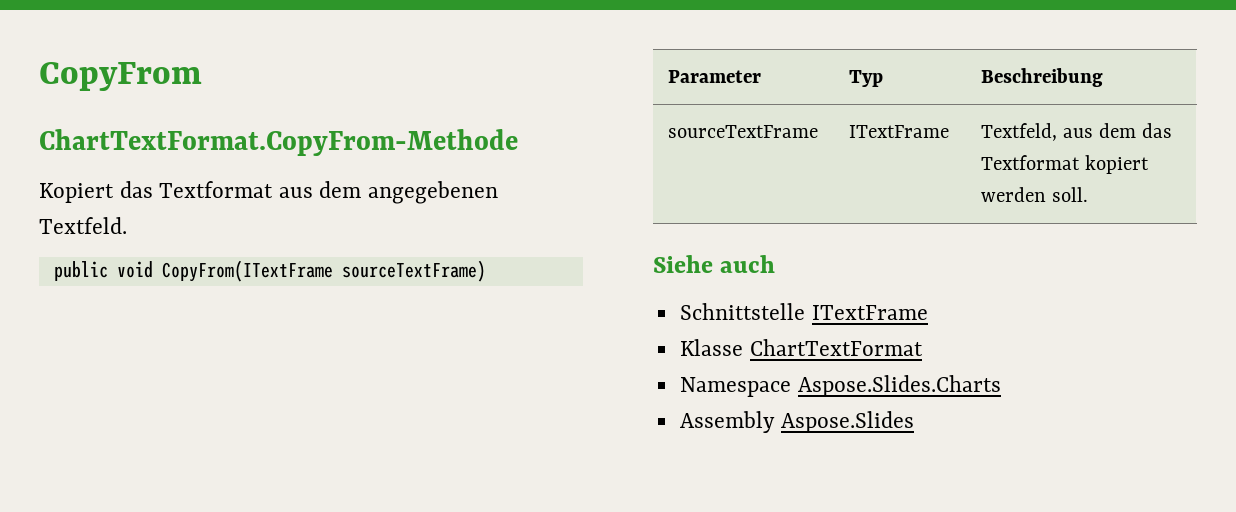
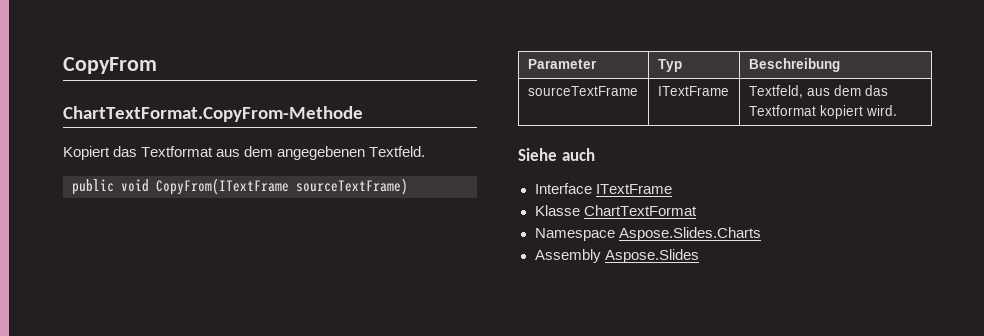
[981,187,1089,202] werden soll. -> [865,105,897,116] wird.
[679,303,805,320] Schnittstelle -> [534,183,592,194] Interface

